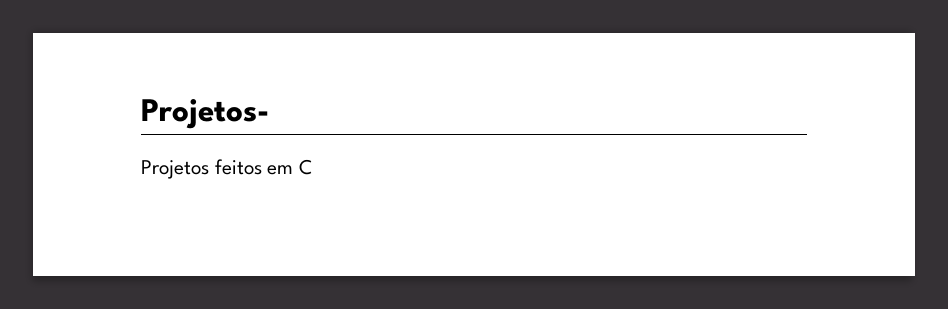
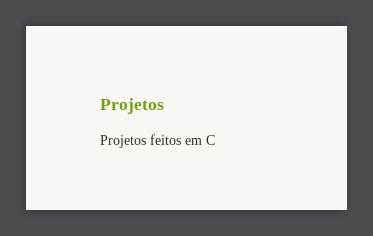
[141,99,269,129] Projetos- -> [100,98,164,114] Projetos

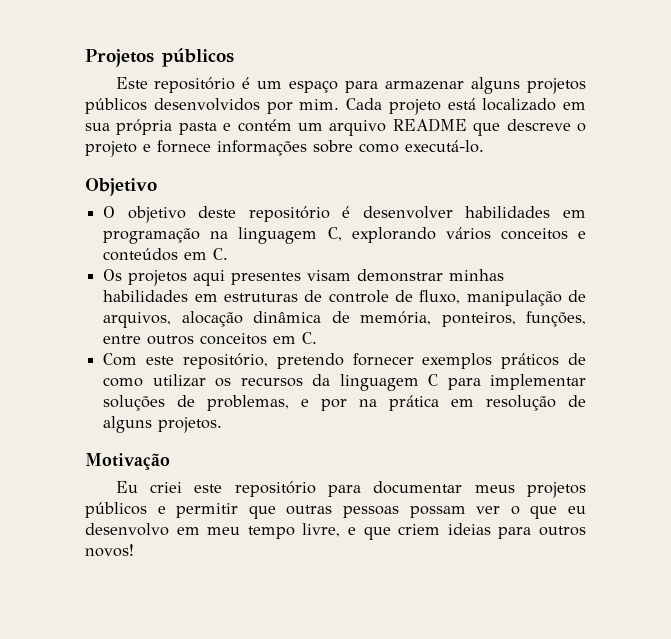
[100,98,164,114] [100,134,215,148] Projetos // Projetos feitos em C -> [85,48,234,67] [115,77,586,94] [85,98,586,115] [85,118,586,136] [85,140,484,157] [85,178,157,196] [103,206,586,223] [103,227,586,244] [103,248,229,261] [103,269,505,286] [103,290,586,306] [103,311,586,328] [103,332,318,345] [103,353,586,369] [103,374,586,391] [103,395,587,411] [103,416,223,433] [85,453,170,470] [115,481,587,498] [85,502,587,519] [85,523,587,540] [85,544,134,557] Projetos públicos // Este repositório é um espaço para armazenar alguns projetos públicos desenvolvidos por mim. Cada projeto está localizado em sua própria pasta e contém um arquivo README que descreve o projeto e fornece informações sobre como executá-lo. // Objetivo // O objetivo deste repositório é desenvolver habilidades em programação na linguagem C, explorando vários conceitos e conteúdos em C. // Os projetos aqui presentes visam demonstrar minhas habilidades em estruturas de controle de fluxo, manipulação de arquivos, alocação dinâmica de memória, ponteiros, funções, entre outros conceitos em C. // Com este repositório, pretendo fornecer exemplos práticos de como utilizar os recursos da linguagem C para implementar soluções de problemas, e por na prática em resolução de alguns projetos. // Motivação // Eu criei este repositório para documentar meus projetos públicos e permitir que outras pessoas possam ver o que eu desenvolvo em meu tempo livre, e que criem ideias para outros novos!

